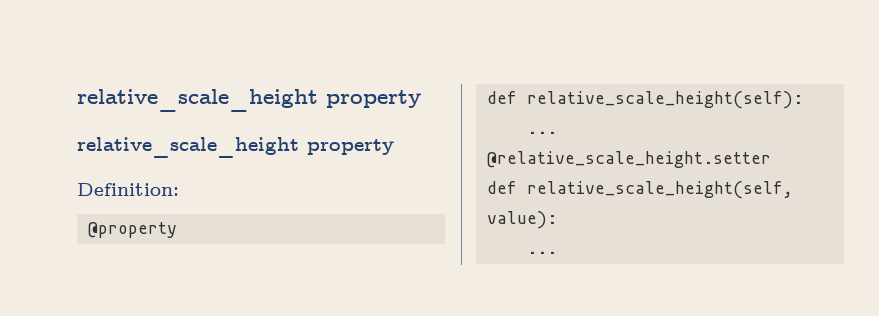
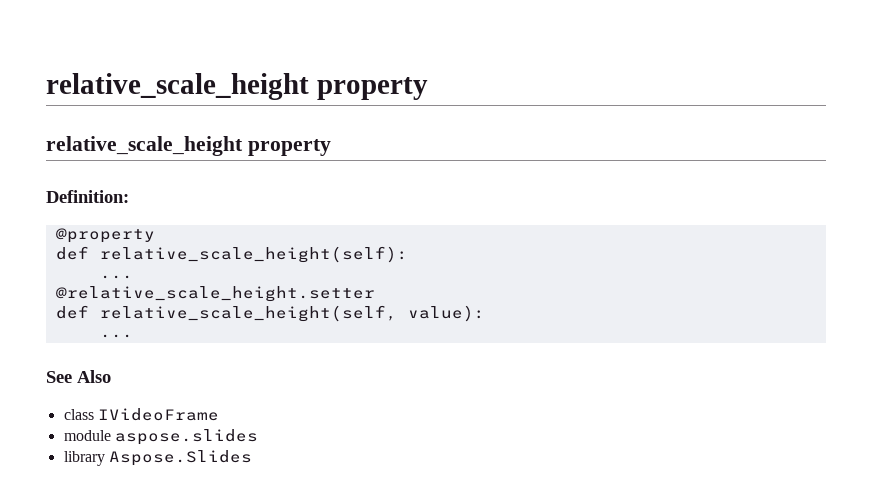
(557, 252) none -> [46,370,111,383] [63,408,219,421] [63,429,258,445] [63,450,252,466] // See Also // class IVideoFrame // module aspose.slides // library Aspose.Slides

